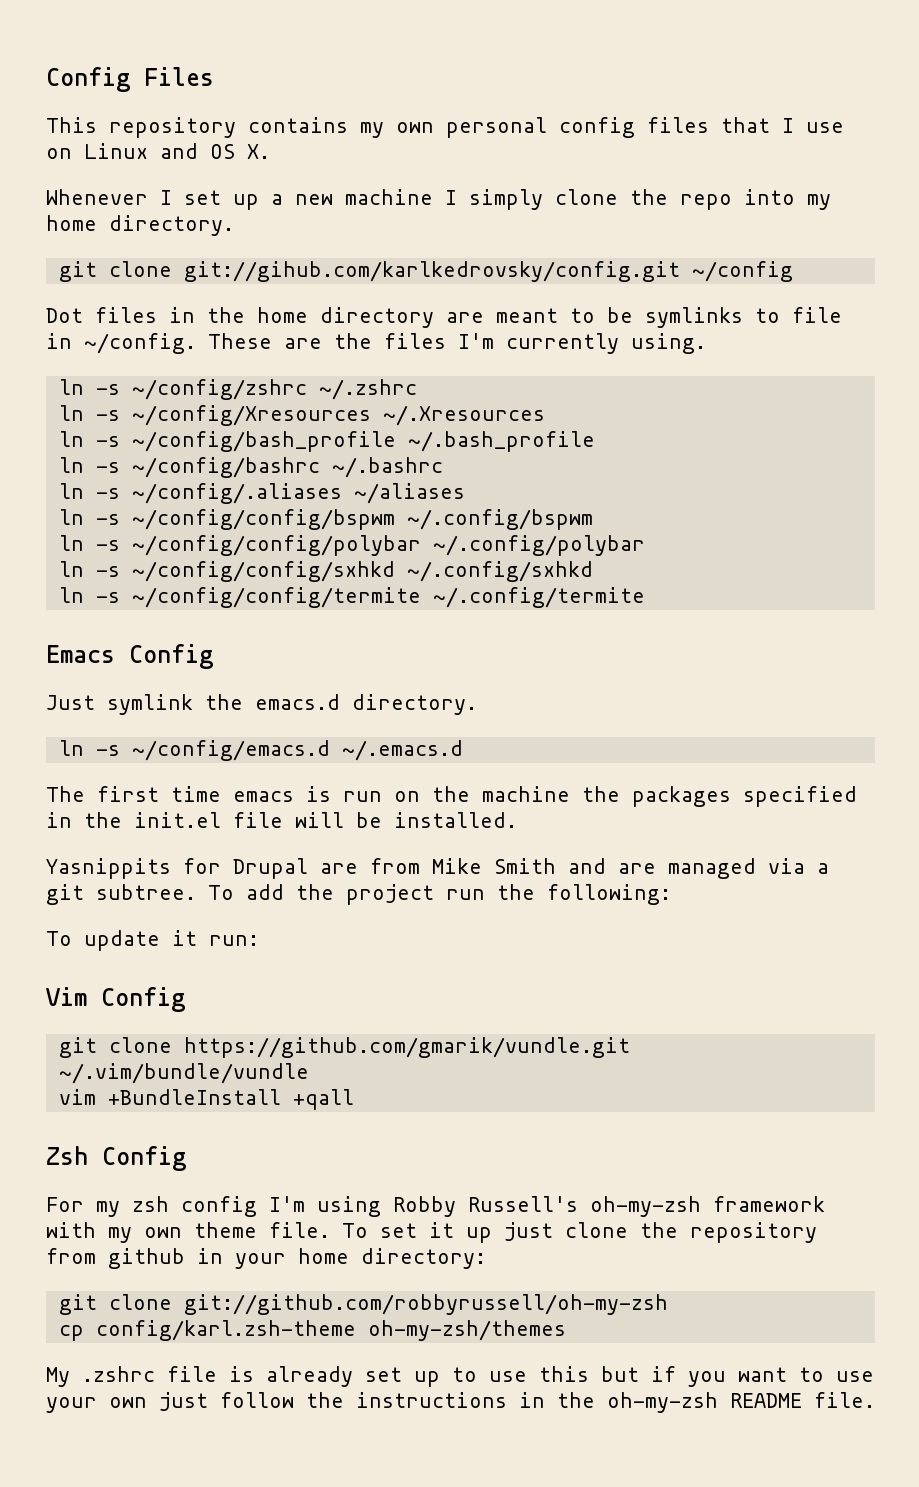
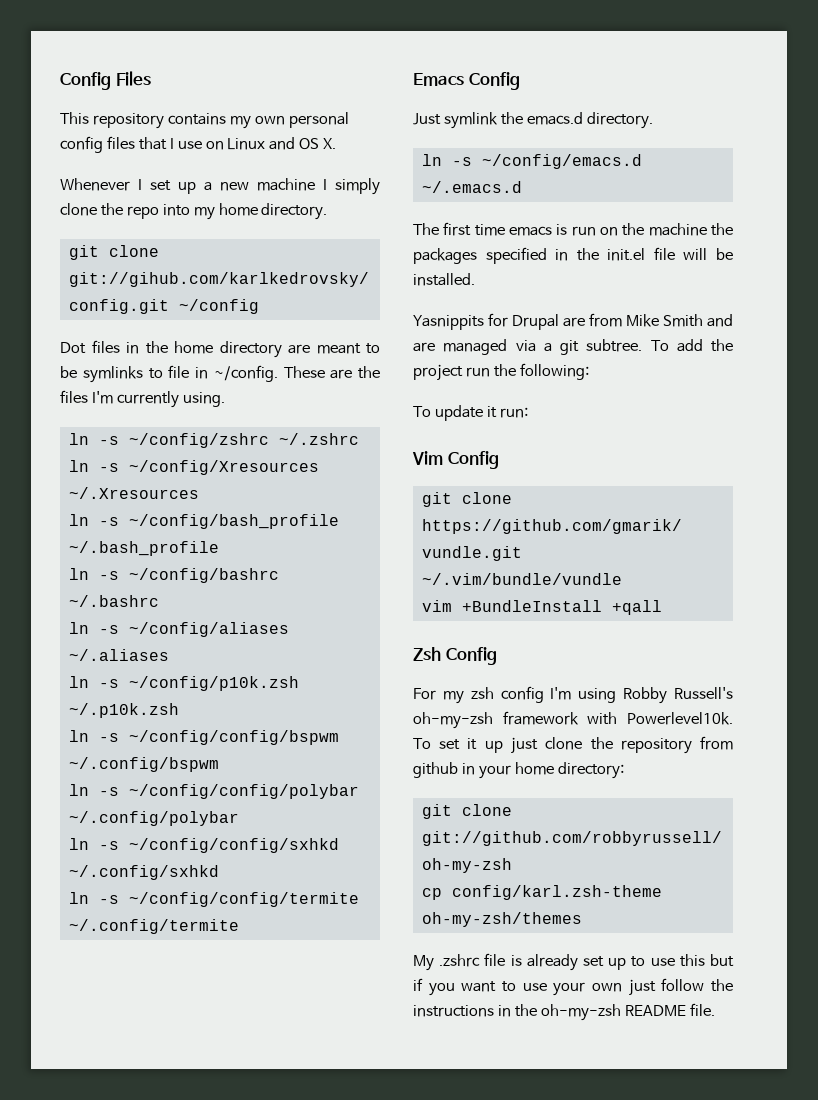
[131,483,465,504] ~/config/.aliases ~/aliases -> [128,622,289,637] [68,649,169,661] [68,676,299,691] [68,703,179,718] ~/config/aliases ~/.aliases // ln -s ~/config/p10k.zsh ~/.p10k.zsh
[108,1222,330,1243] my own theme file. -> [627,712,733,725] Powerlevel10k.

